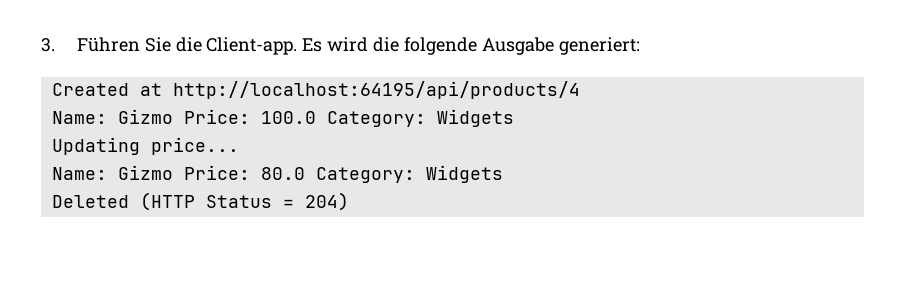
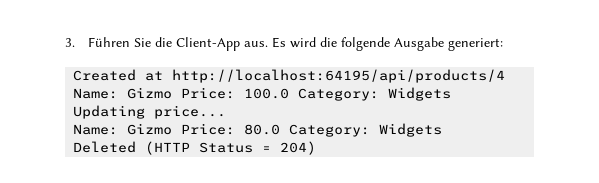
[206,37,298,55] Client-app. -> [176,37,269,51] Client-App aus.

